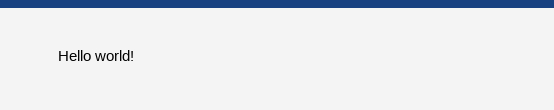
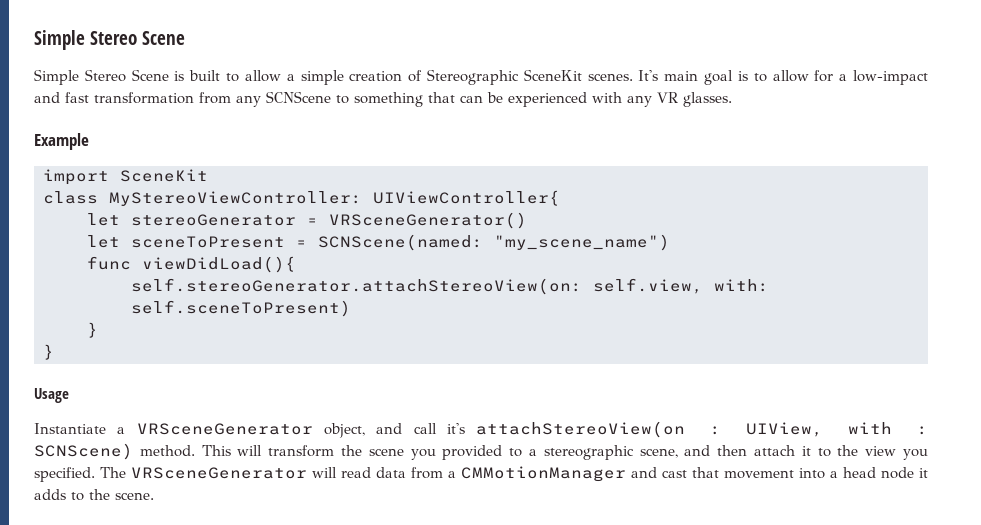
[58,50,135,61] Hello world! -> [34,30,185,50] [34,69,929,85] [34,91,732,107] [34,133,89,150] [43,169,208,185] [43,190,560,206] [87,212,527,229] [87,234,670,251] [87,256,296,273] [131,278,769,295] [131,300,351,317] [87,322,98,338] [43,344,54,360] [34,388,69,403] [34,421,929,438] [34,443,928,460] [34,466,928,482] [34,489,154,501] Simple Stereo Scene // Simple Stereo Scene is built to allow a simple creation of Stereographic SceneKit scenes. It's main goal is to allow for a low-impact and fast transformation from any SCNScene to something that can be experienced with any VR glasses. // Example // import SceneKit // class MyStereoViewController: UIViewController{ // let stereoGenerator = VRSceneGenerator() // let sceneToPresent = SCNScene(named: "my_scene_name") // func viewDidLoad(){ // self.stereoGenerator.attachStereoView(on: self.view, with: self.sceneToPresent) // } // } // Usage // Instantiate a VRSceneGenerator object, and call it's attachStereoView(on : UIView, with : SCNScene) method. This will transform the scene you provided to a stereographic scene, and then attach it to the view you specified. The VRSceneGenerator will read data from a CMMotionManager and cast that movement into a head node it adds to the scene.

